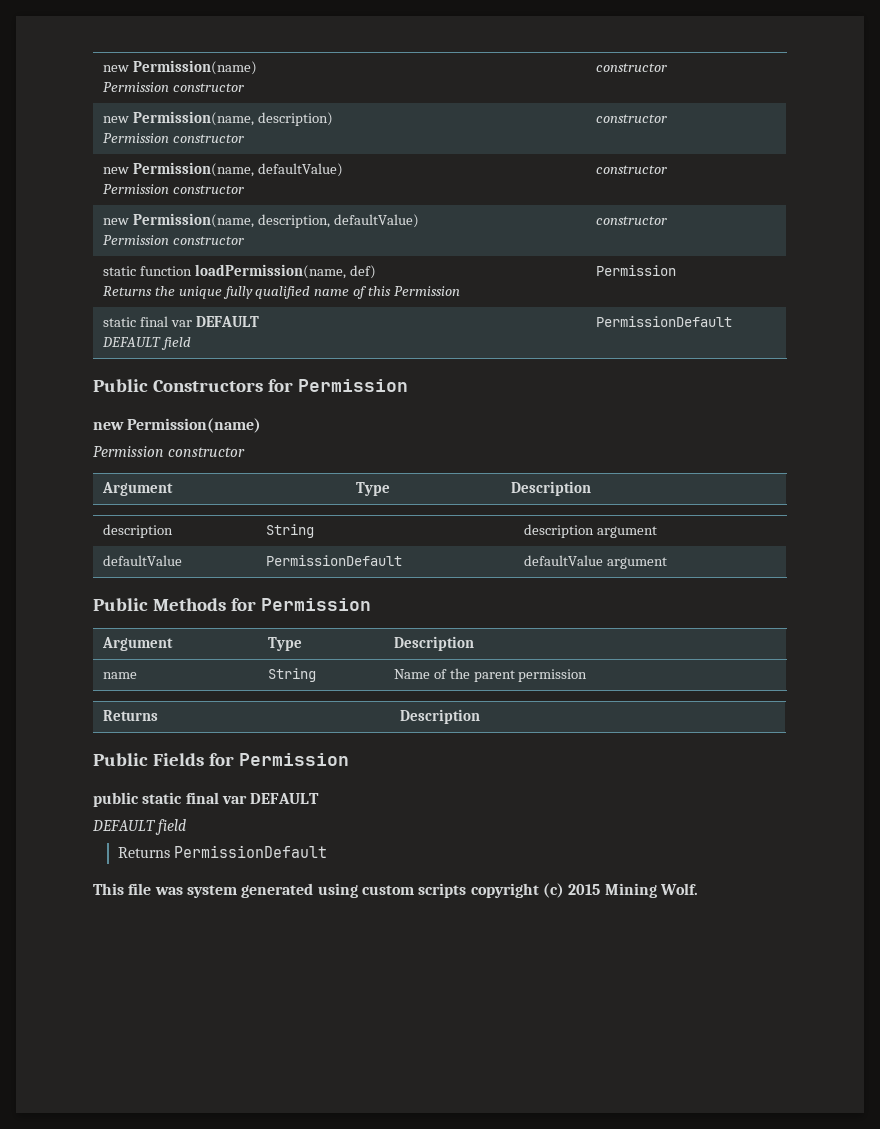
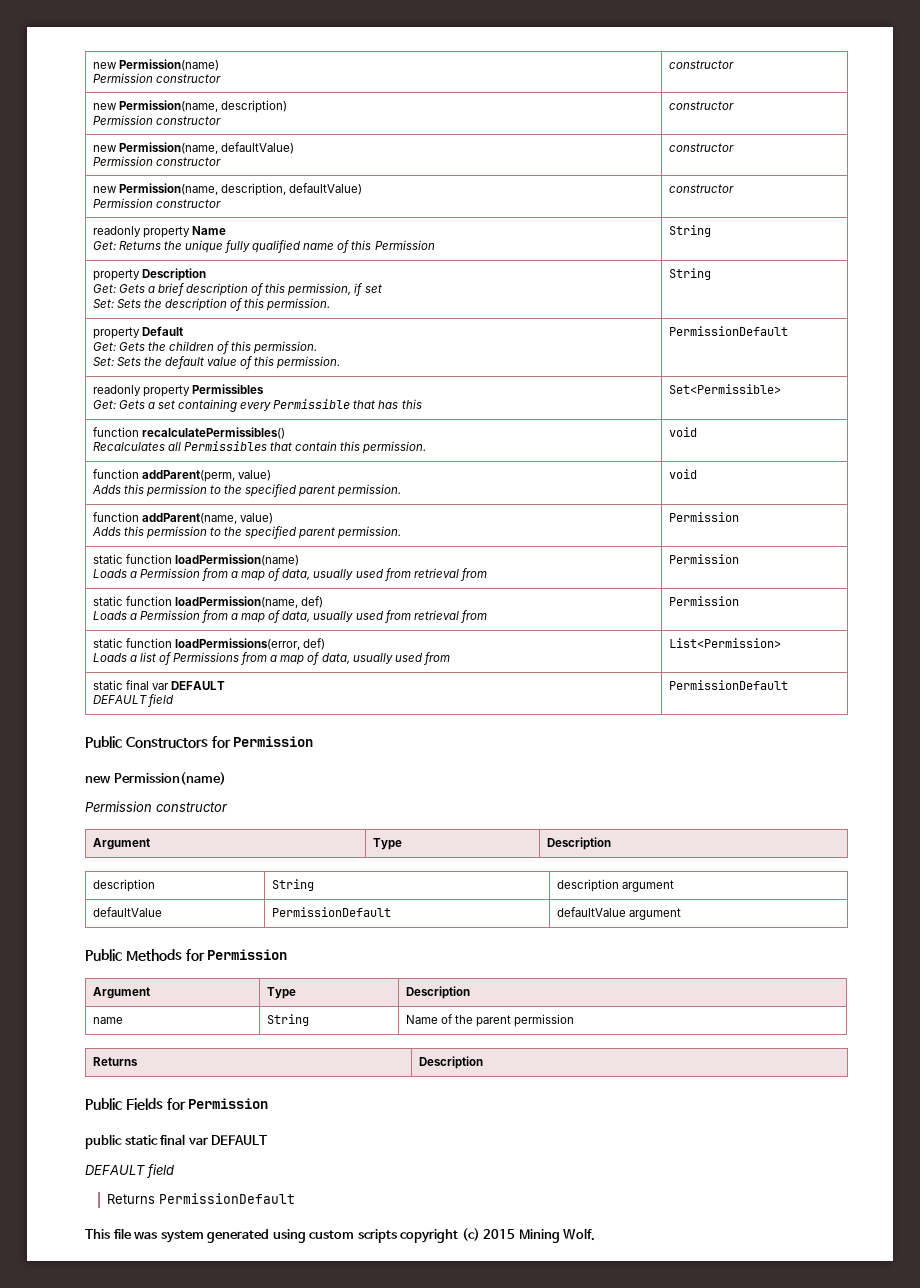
[102,264,376,279] static function loadPermission(name, def) // -> [92,226,226,238] [92,241,116,250] readonly property Name // Get:
[595,265,676,276] Permission -> [668,225,711,237] [92,268,206,281] [92,283,382,296] [92,298,331,311] [668,268,711,280] [92,326,183,339] [92,341,318,354] [92,356,341,369] [668,326,788,336] [92,384,264,397] [92,399,422,412] [668,384,781,394] [92,427,285,439] [92,441,427,454] [668,427,697,437] [92,469,271,482] [91,484,402,497] [668,469,697,479] [92,512,273,524] [91,526,402,539] [668,512,739,522] [92,554,299,566] [92,568,487,581] [668,554,739,564] [92,596,323,608] [92,610,487,623] [668,596,739,606] [92,638,325,650] [92,652,450,665] [668,638,781,648] String // property Description // Get: Gets a brief description of this permission, if set // Set: Sets the description of this permission. | String // property Default // Get: Gets the children of this permission. // Set: Sets the default value of this permission. | PermissionDefault // readonly property Permissibles // Get: Gets a set containing every Permissible that has this | Set<Permissible> // function recalculatePermissibles() // Recalculates all Permissibles that contain this permission. | void // function addParent(perm, value) // Adds this permission to the specified parent permission. | void // function addParent(name, value) // Adds this permission to the specified parent permission. | Permission // static function loadPermission(name) // Loads a Permission from a map of data, usually used from retrieval from | Permission // static function loadPermission(name, def) // Loads a Permission from a map of data, usually used from retrieval from | Permission // static function loadPermissions(error, def) // Loads a list of Permissions from a map of data, usually used from | List<Permission>

